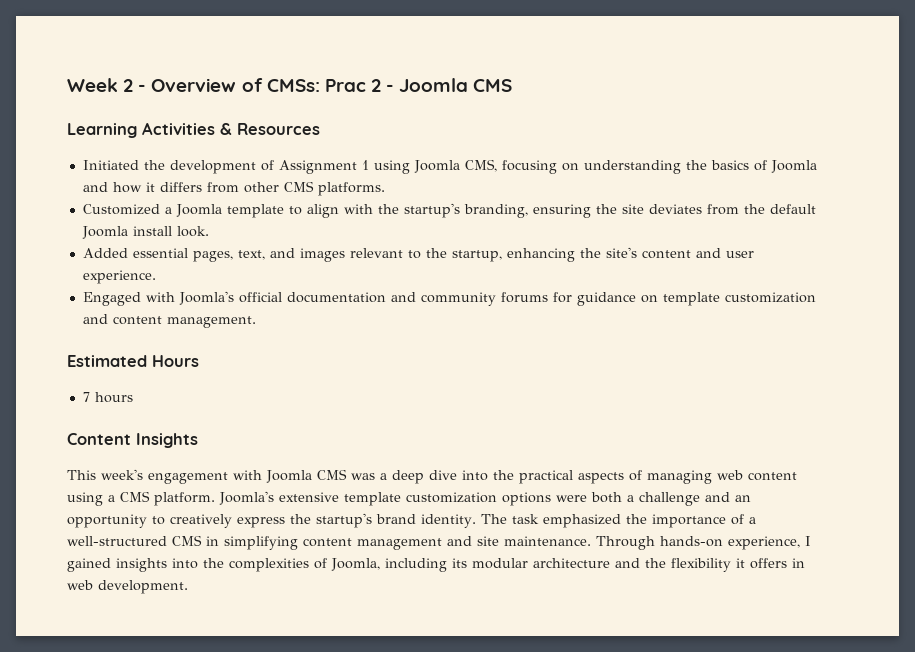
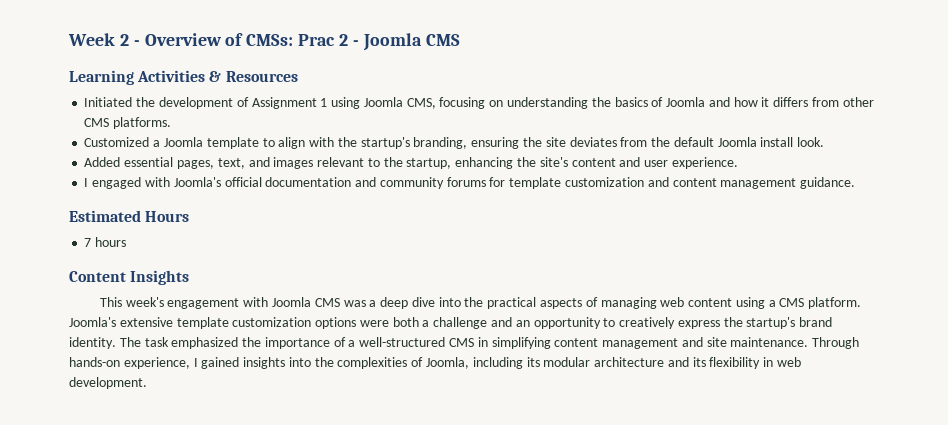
[82,292,141,306] Engaged -> [84,177,142,189] I engaged
[576,292,658,306] guidance on -> (506, 182) none
[166,316,256,328] management. -> [720,177,856,189] management guidance.
[645,558,787,572] the flexibility it offers -> [692,357,761,369] its flexibility

